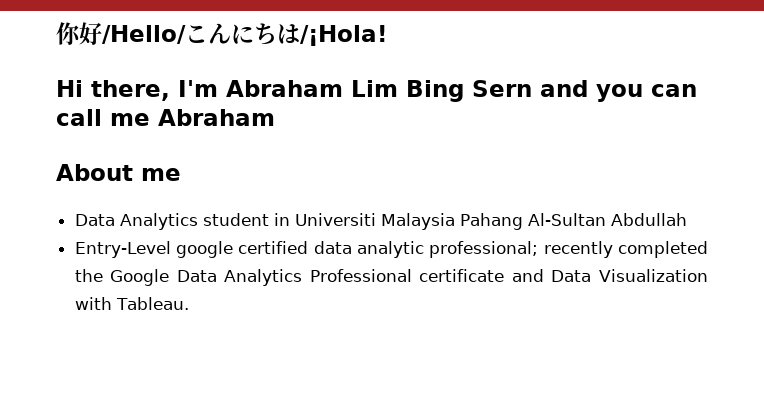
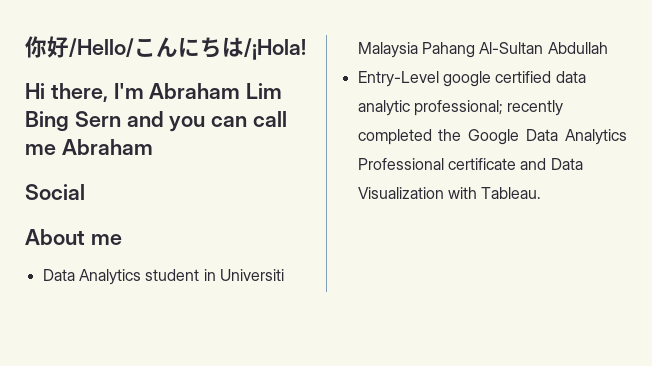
(275, 117) none -> [25,184,85,200] // Social

